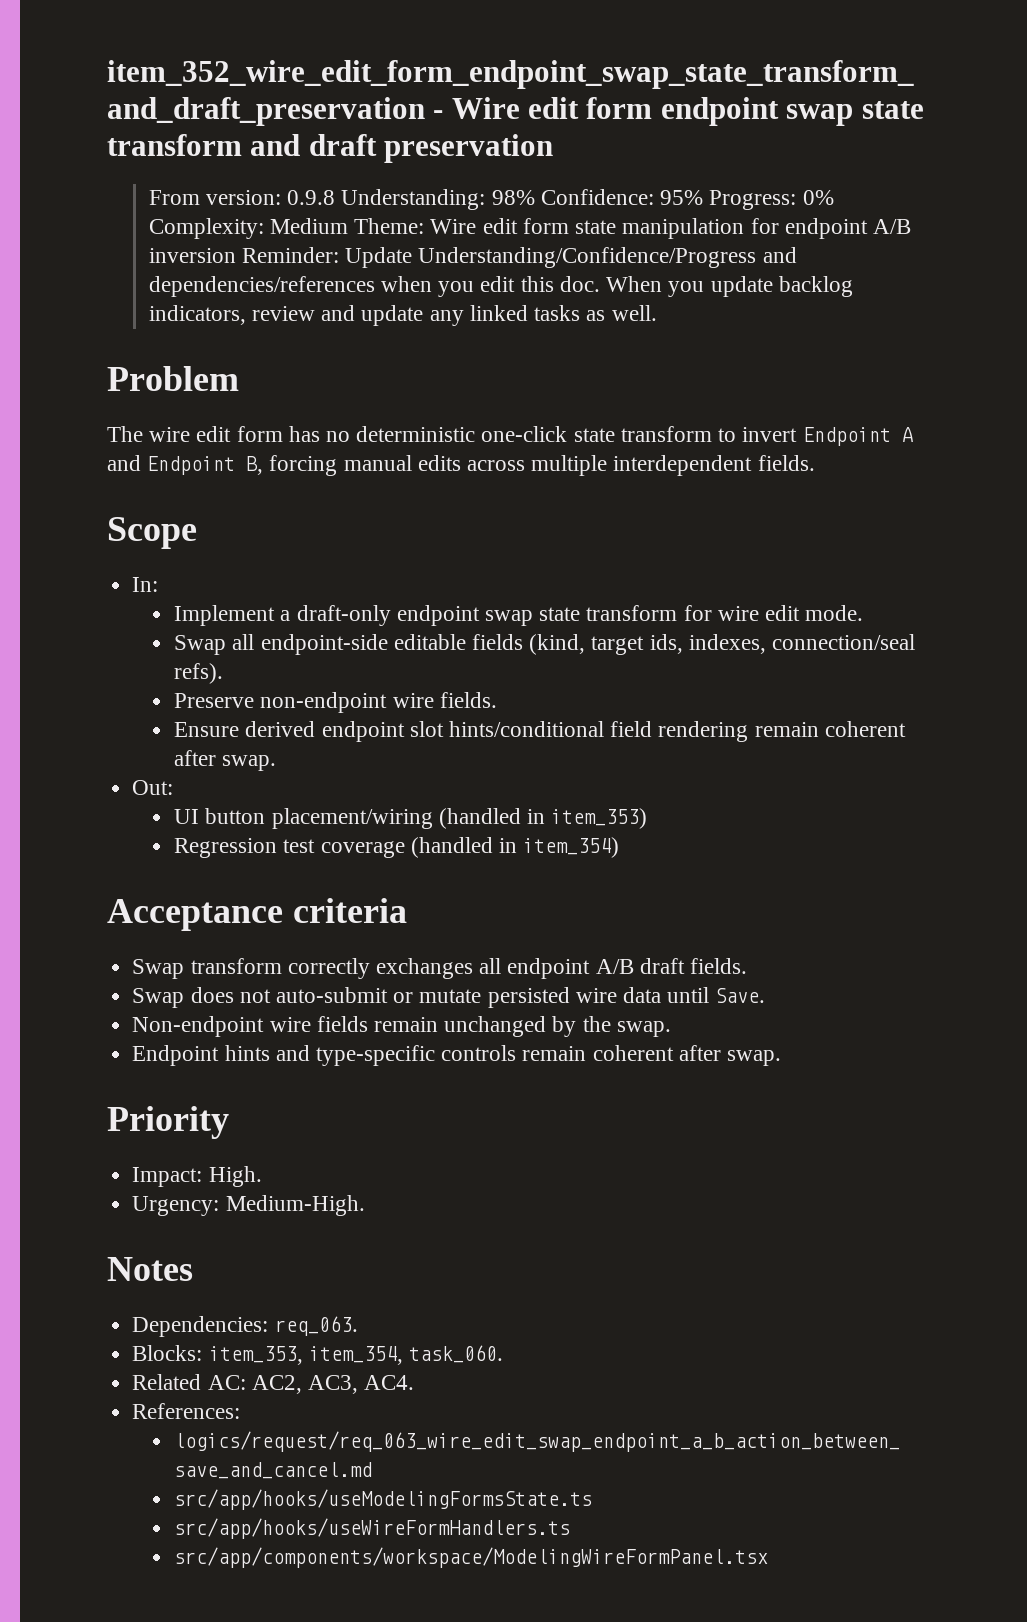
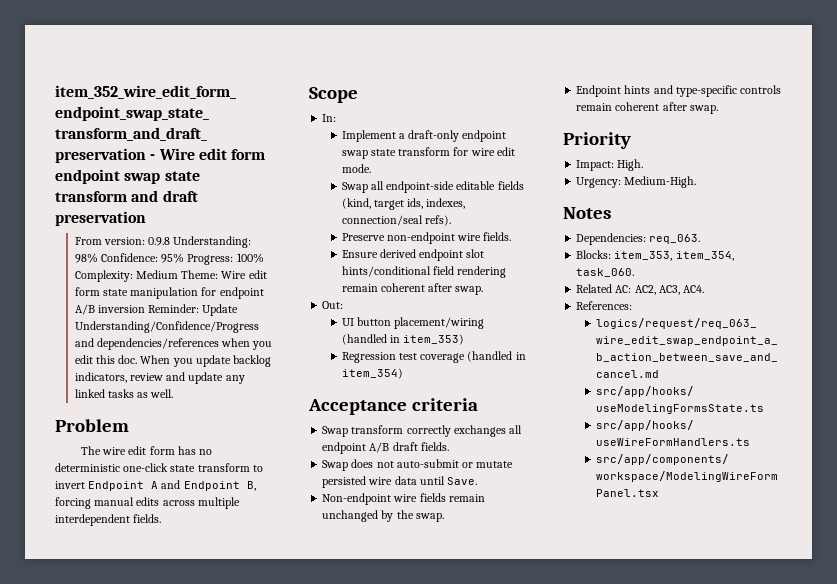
[802,190,834,205] 0% -> [236,253,264,263] 100%

